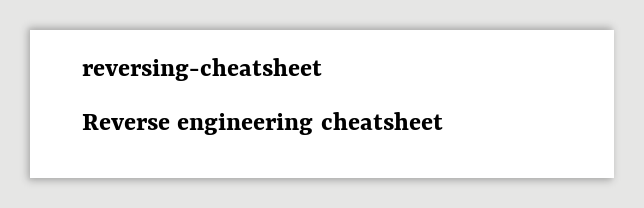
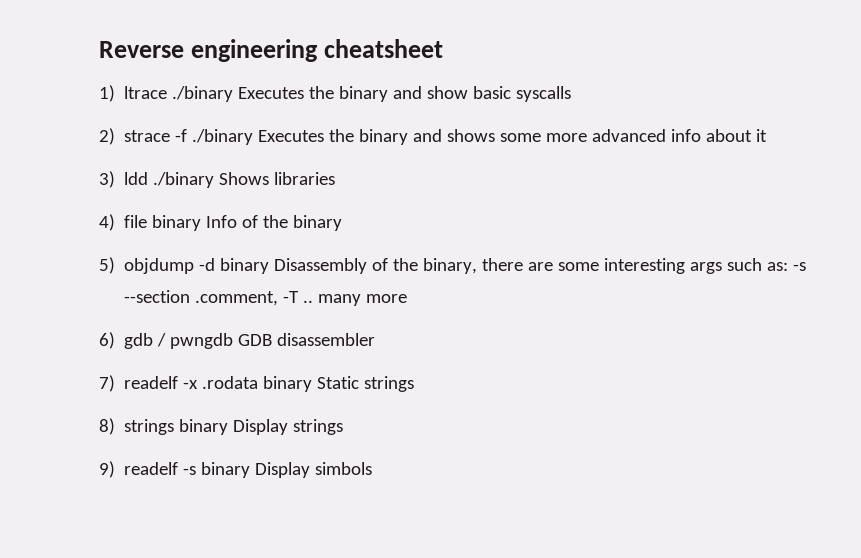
[82,58,322,81] reversing-cheatsheet // -> (99, 49) none
(443, 121) none -> [99,85,572,102] [99,128,768,145] [99,171,336,188] [99,214,343,231] [99,257,807,274] [124,290,408,306] [99,332,376,349] [99,375,415,392] [99,418,344,435] [99,461,373,478] // 1) ltrace ./binary Executes the binary and show basic syscalls // 2) strace -f ./binary Executes the binary and shows some more advanced info about it // 3) ldd ./binary Shows libraries // 4) file binary Info of the binary // 5) objdump -d binary Disassembly of the binary, there are some interesting args such as: -s --section .comment, -T .. many more // 6) gdb / pwngdb GDB disassembler // 7) readelf -x .rodata binary Static strings // 8) strings binary Display strings // 9) readelf -s binary Display simbols

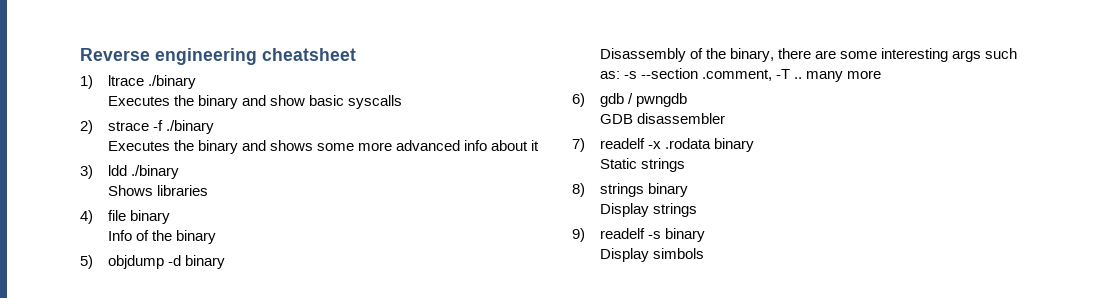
(234, 94) none -> (196, 82) //
(254, 137) none -> (215, 127) //
(215, 180) none -> (179, 172) //
(202, 223) none -> (170, 217) //
(270, 266) none -> (226, 262) //
(234, 341) none -> (688, 100) //
(313, 384) none -> (755, 145) //
(229, 427) none -> (688, 190) //
(251, 470) none -> (706, 235) //

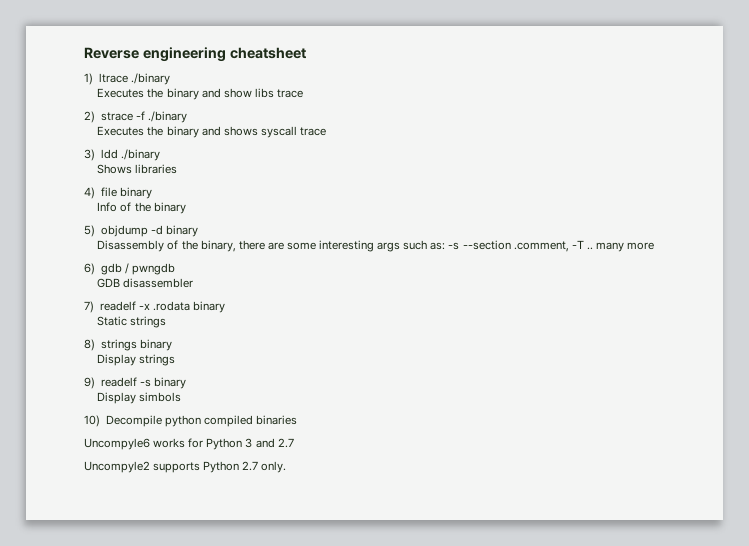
[309,95,403,109] basic syscalls -> [254,88,303,98] libs trace
[317,140,540,151] some more advanced info about it -> [260,126,326,138] syscall trace
(704, 253) none -> [84,415,298,427] [84,438,294,450] [84,461,287,473] // 10) Decompile python compiled binaries // Uncompyle6 works for Python 3 and 2.7 // Uncompyle2 supports Python 2.7 only.

